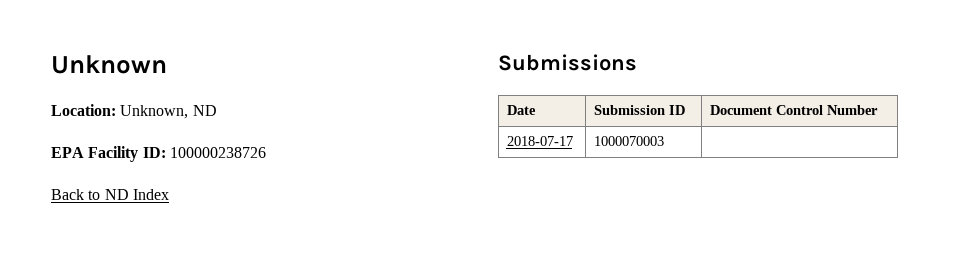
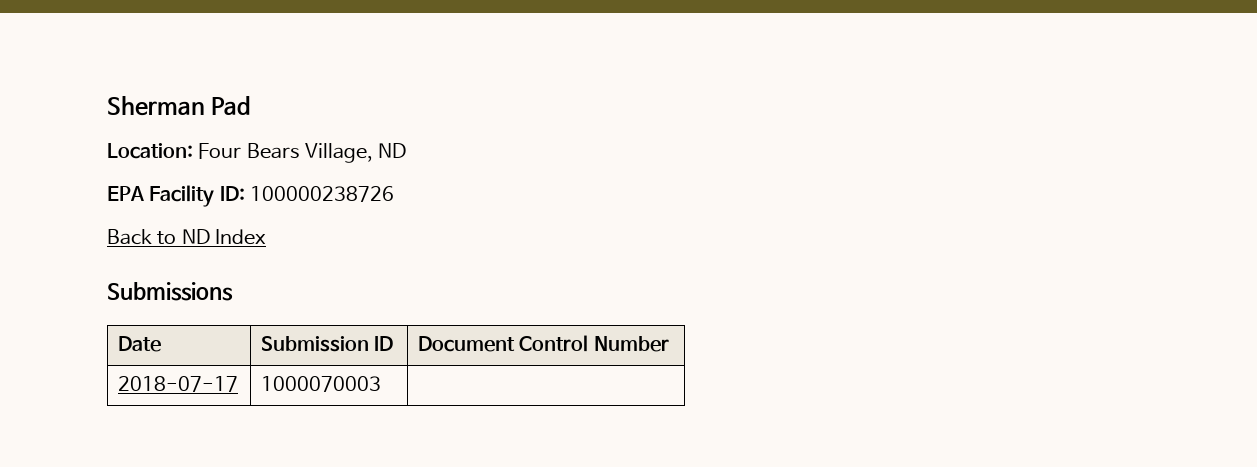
[51,55,167,74] Unknown -> [107,96,252,116] Sherman Pad
[120,105,189,119] Unknown, -> [198,143,373,163] Four Bears Village,

